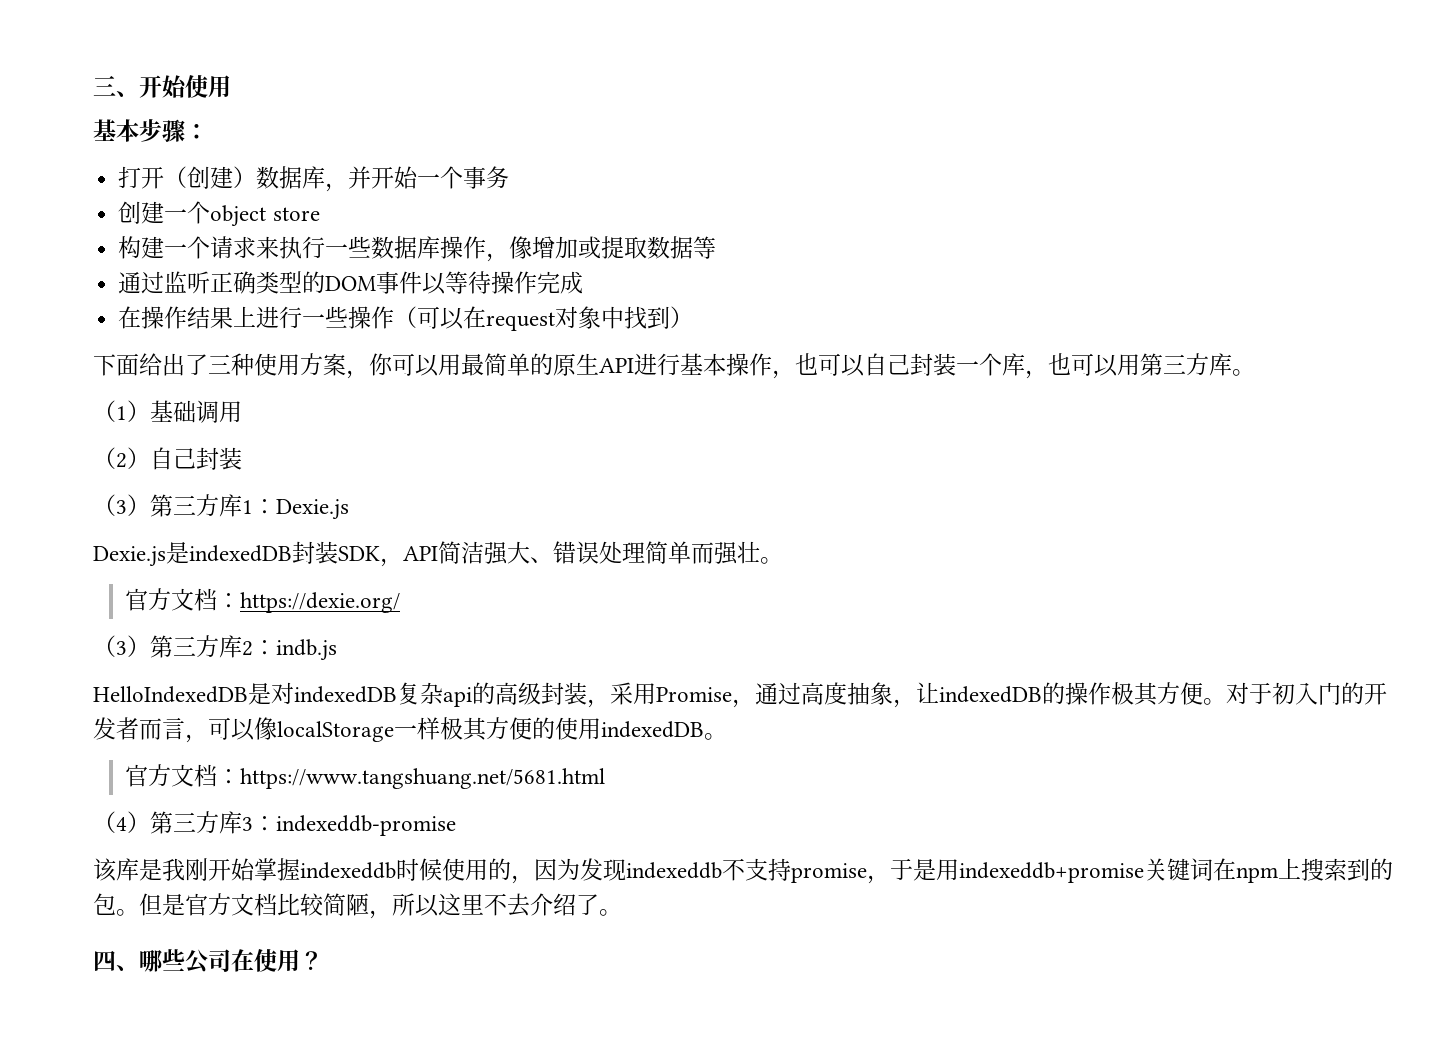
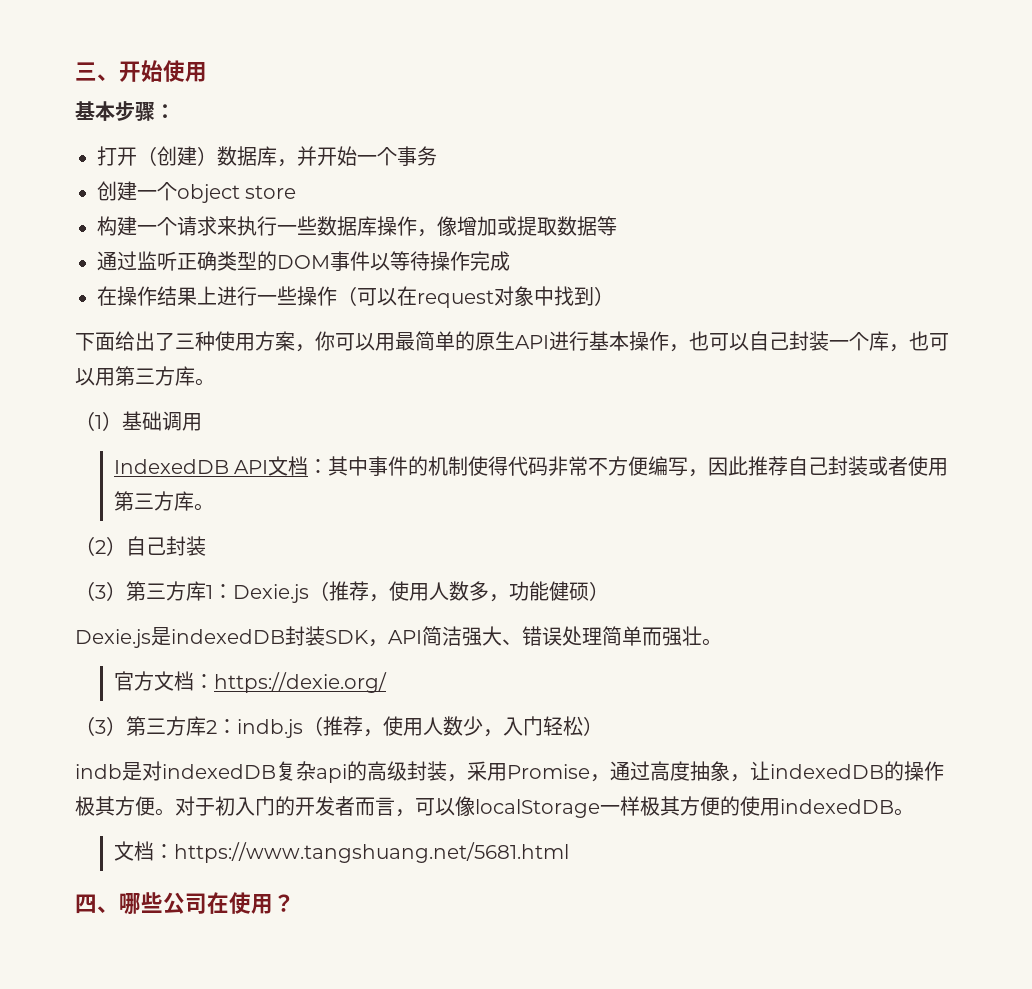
(242, 412) none -> [113,456,949,477] [113,491,214,511] // IndexedDB API文档：其中事件的机制使得代码非常不方便编写，因此推荐自己封装或者使用第三方库。
(349, 509) none -> [309,581,609,602] （推荐，使用人数多，功能健硕）
[93,686,248,703] // HelloIndexedDB -> [303,716,603,737] [75,764,122,779] （推荐，使用人数少，入门轻松） // indb
[125,764,172,787] 官方 -> (914, 812) none
[93,811,456,836] [93,858,1393,884] [93,893,622,919] // （4）第三方库3：indexeddb-promise // 该库是我刚开始掌握indexeddb时候使用的，因为发现indexeddb不支持promise，于是用indexeddb+promise关键词在npm上搜索到的包。但是官方文档比较简陋，所以这里不去介绍了。 -> (569, 852) none

